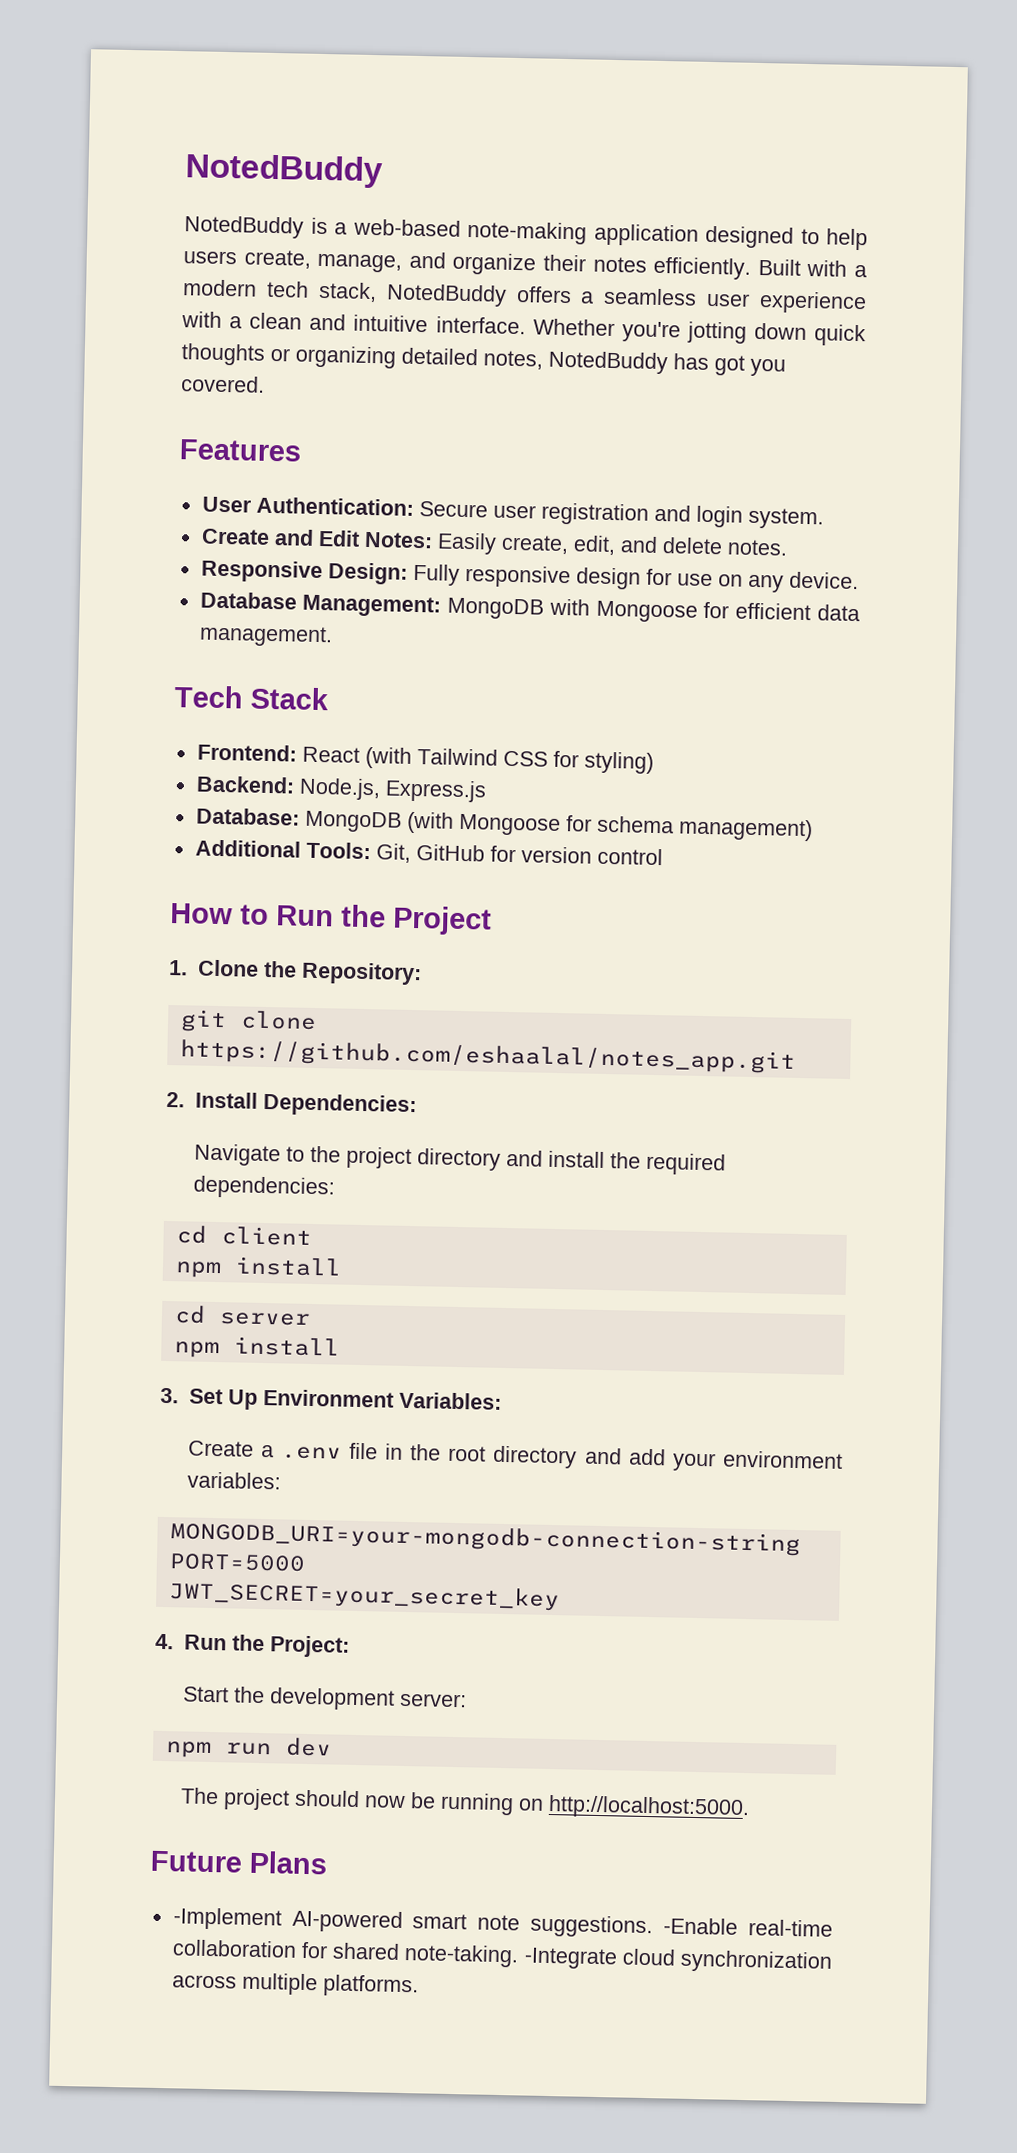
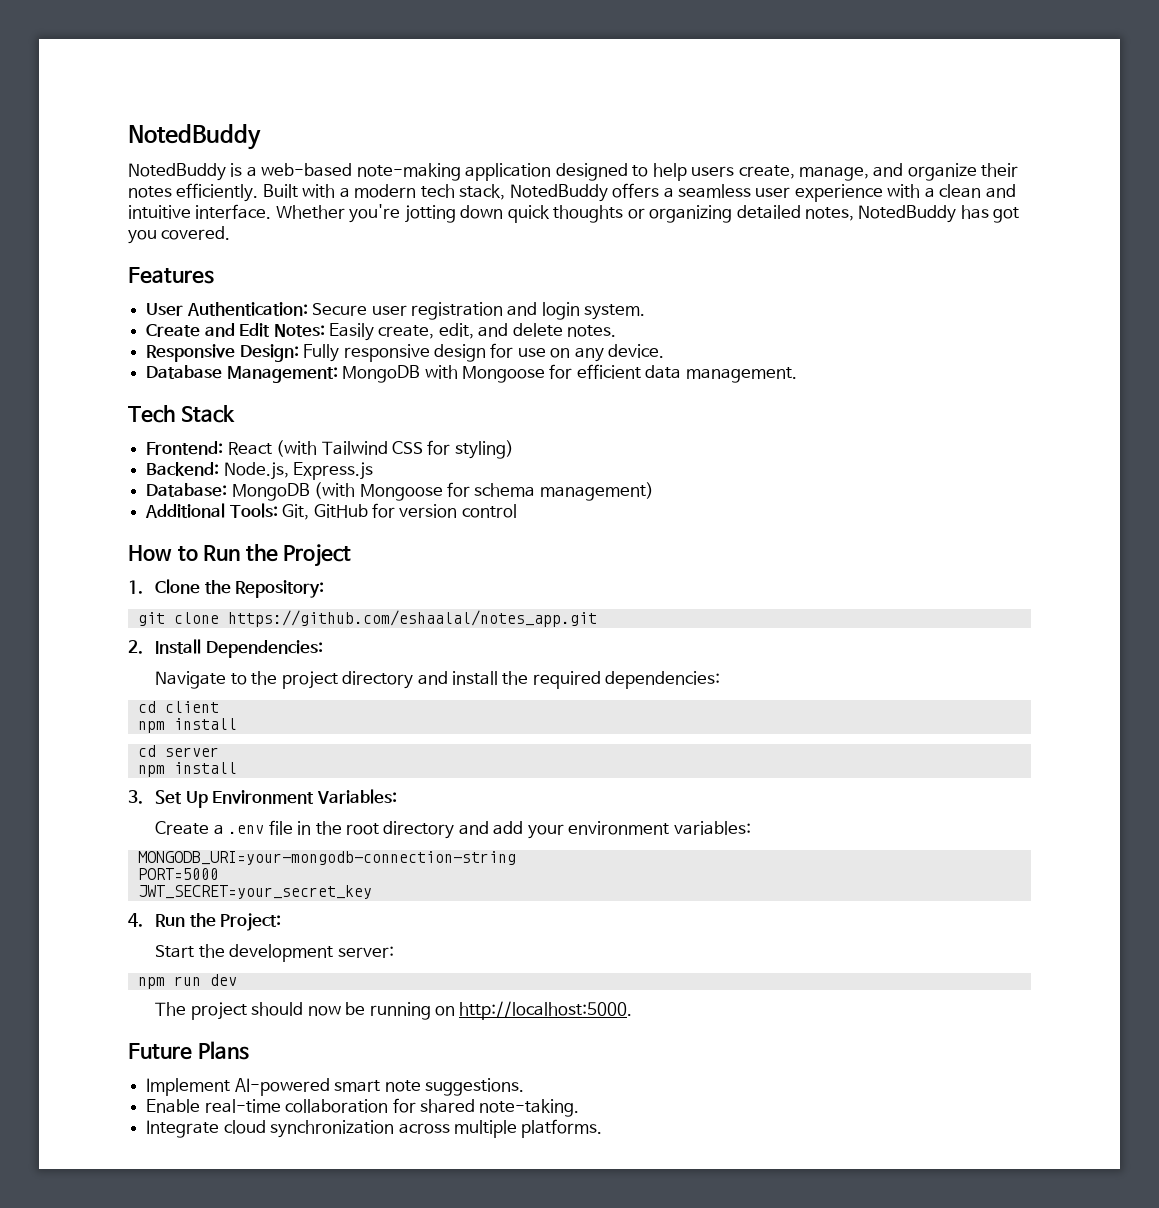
[172,1907,282,1931] -Implement -> [146,1078,231,1096] Implement
[663,1917,739,1935] -Enable -> [146,1099,201,1113] // Enable
[523,1947,618,1970] -Integrate -> [146,1120,220,1138] // Integrate

